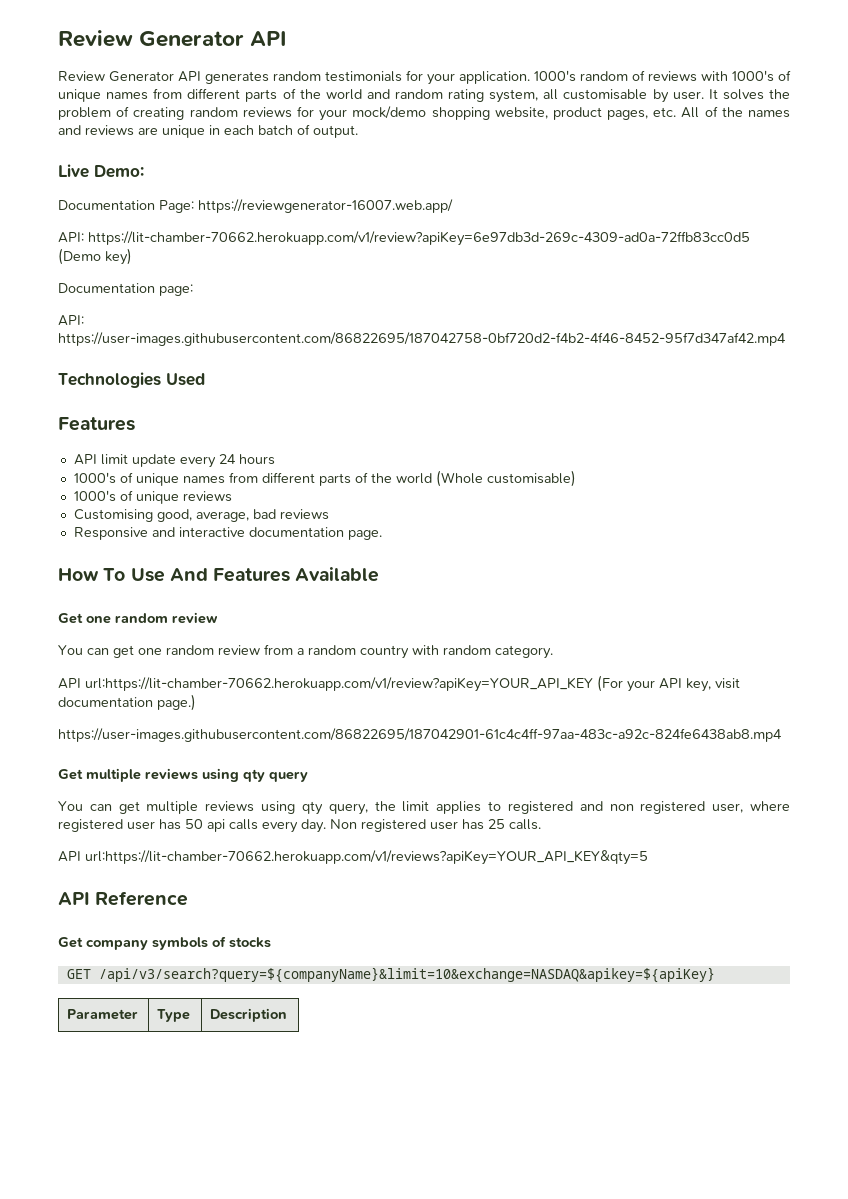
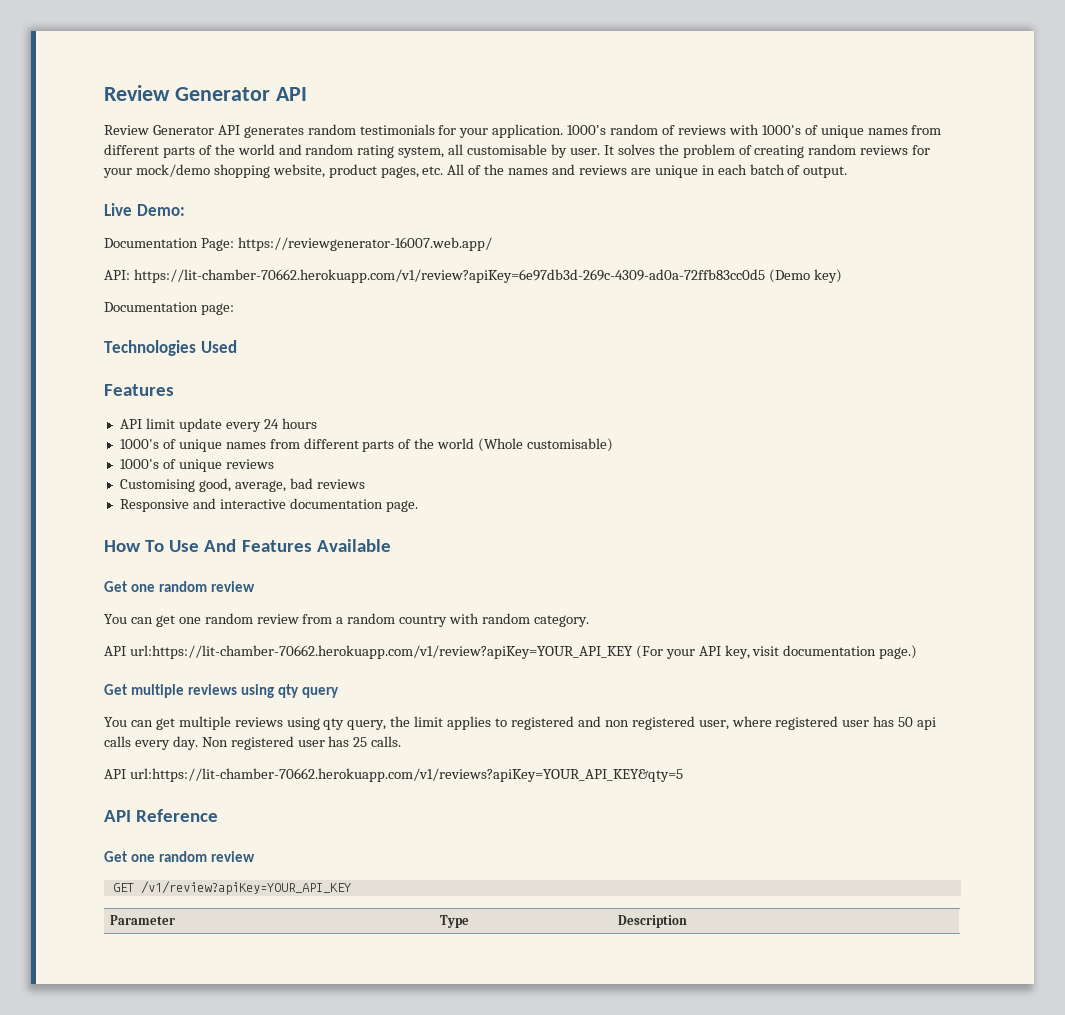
[58,315,84,326] [58,332,786,346] // API: https://user-images.githubusercontent.com/86822695/187042758-0bf720d2-f4b2-4f46-8452-95f7d347af42.mp4 -> (234, 309) none
[58,728,782,742] // https://user-images.githubusercontent.com/86822695/187042901-61c4c4ff-97aa-483c-a92c-824fe6438ab8.mp4 -> (918, 652) none
[86,936,271,950] company symbols of stocks -> [131,851,256,862] one random review
[98,967,715,983] /api/v3/search?query=${companyName}&limit=10&exchange=NASDAQ&apikey=${apiKey} -> [140,881,351,895] /v1/review?apiKey=YOUR_API_KEY

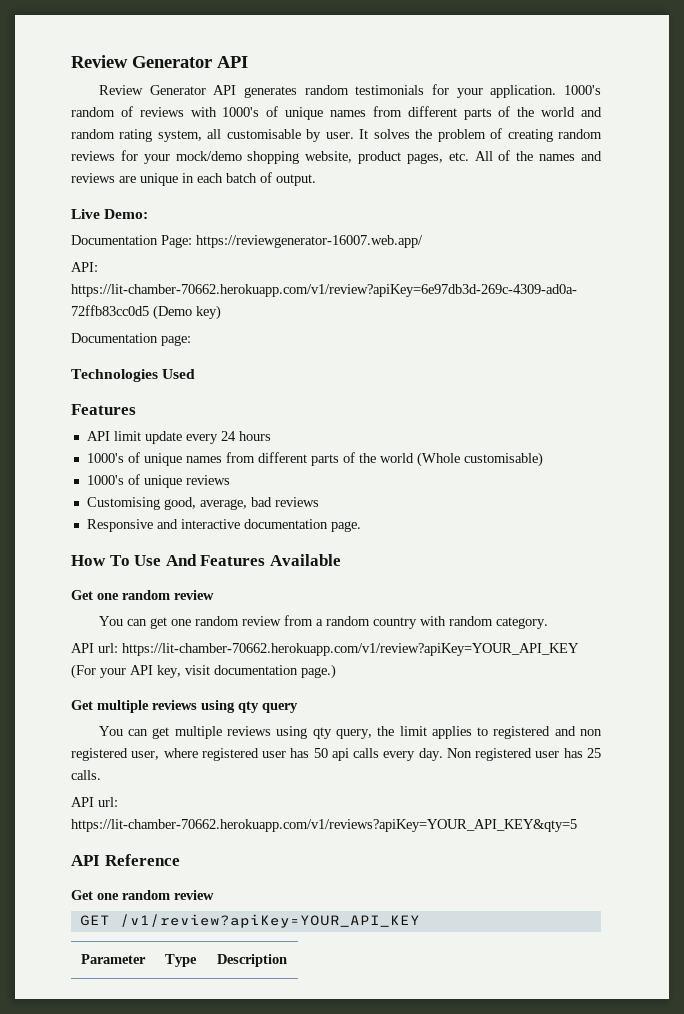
[129,645,633,659] url:https://lit-chamber-70662.herokuapp.com/v1/review?apiKey=YOUR_API_KEY -> [98,643,579,656] url: https://lit-chamber-70662.herokuapp.com/v1/review?apiKey=YOUR_API_KEY
[129,768,683,782] url:https://lit-chamber-70662.herokuapp.com/v1/reviews?apiKey=YOUR_API_KEY&qty=5 -> [98,797,118,807] [71,819,577,832] url: https://lit-chamber-70662.herokuapp.com/v1/reviews?apiKey=YOUR_API_KEY&qty=5

